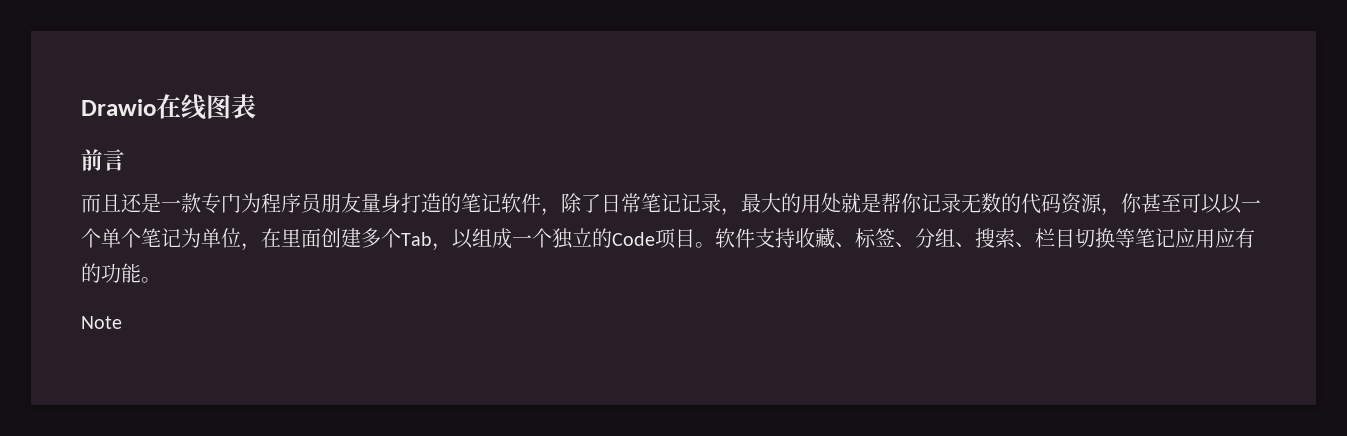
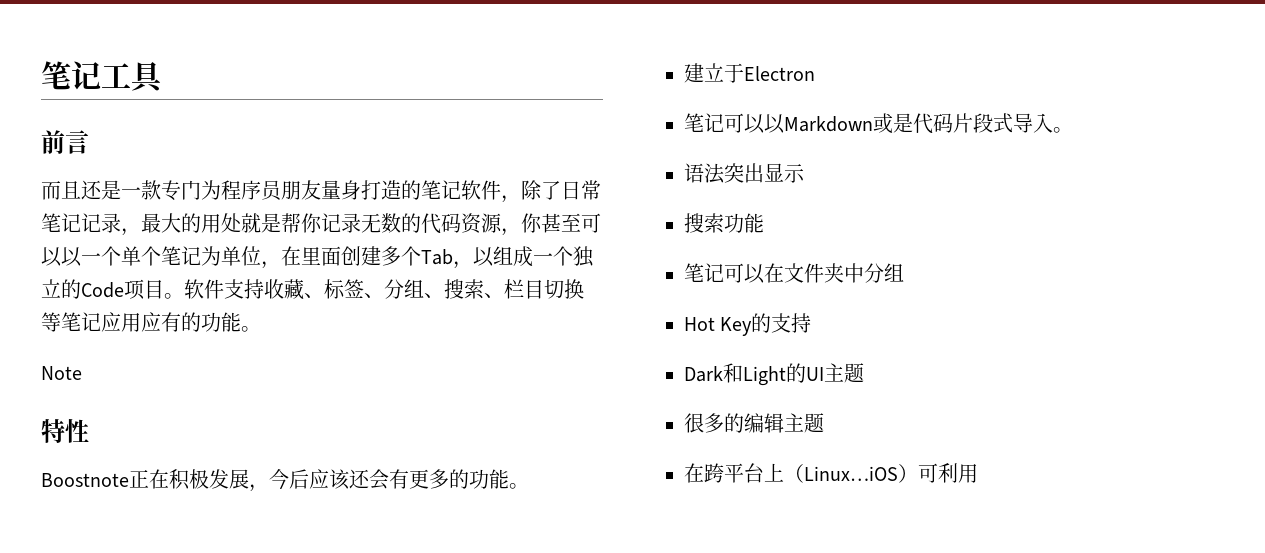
[81,94,256,120] Drawio在线图表 -> [41,61,165,93] 笔记工具
(122, 322) none -> [41,419,89,443] [41,469,529,492] [684,63,815,83] [684,113,1073,134] [684,163,805,184] [684,213,764,233] [684,263,904,284] [684,313,812,336] [684,363,864,386] [684,413,824,433] [684,463,978,483] // 特性 // Boostnote正在积极发展，今后应该还会有更多的功能。 // 建立于Electron // 笔记可以以Markdown或是代码片段式导入。 // 语法突出显示 // 搜索功能 // 笔记可以在文件夹中分组 // Hot Key的支持 // Dark和Light的UI主题 // 很多的编辑主题 // 在跨平台上（Linux…iOS）可利用

